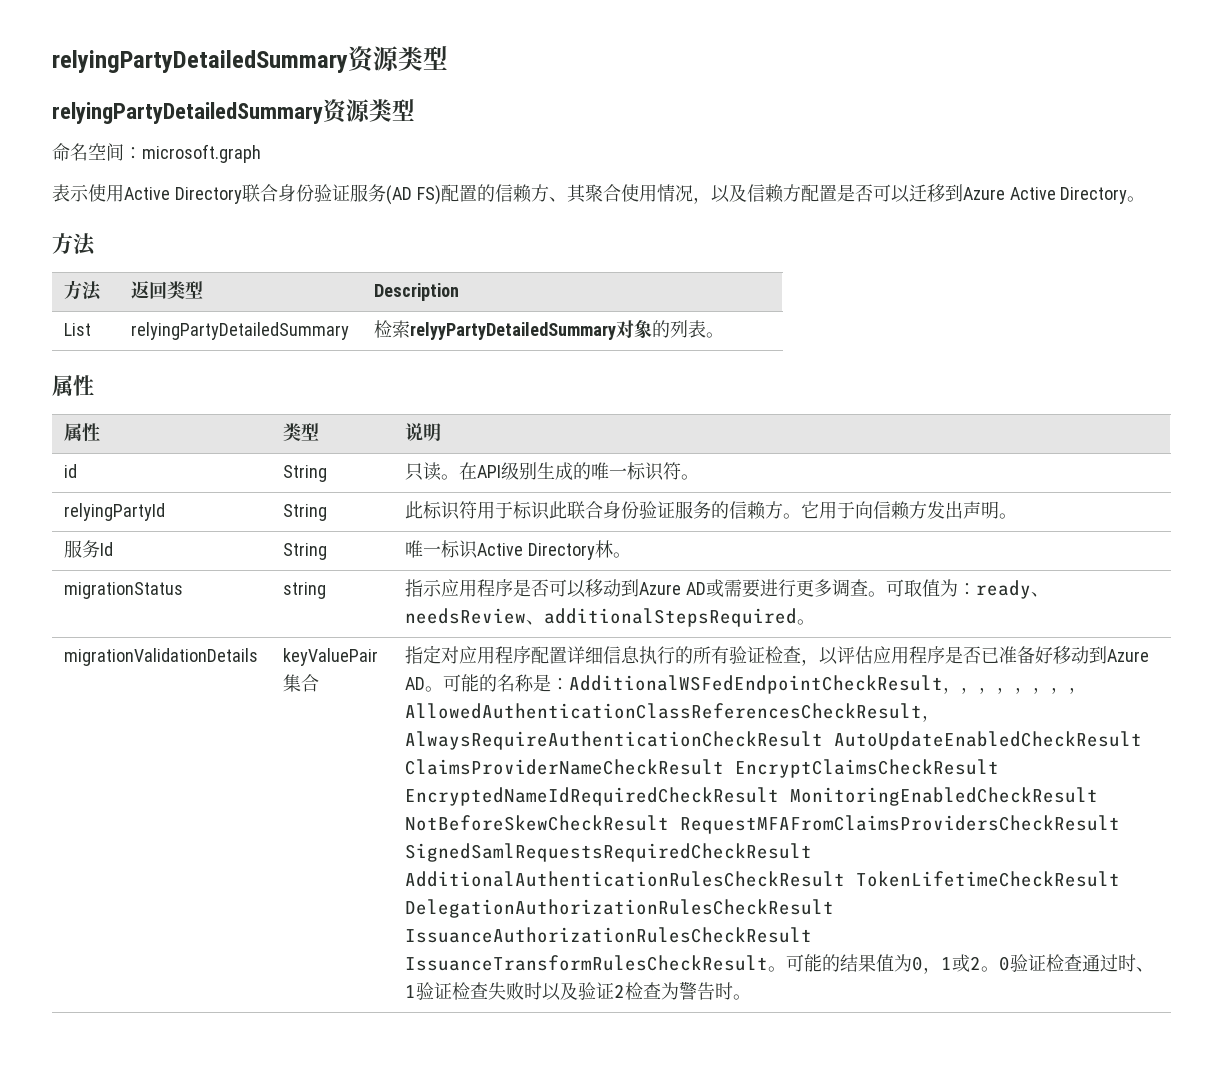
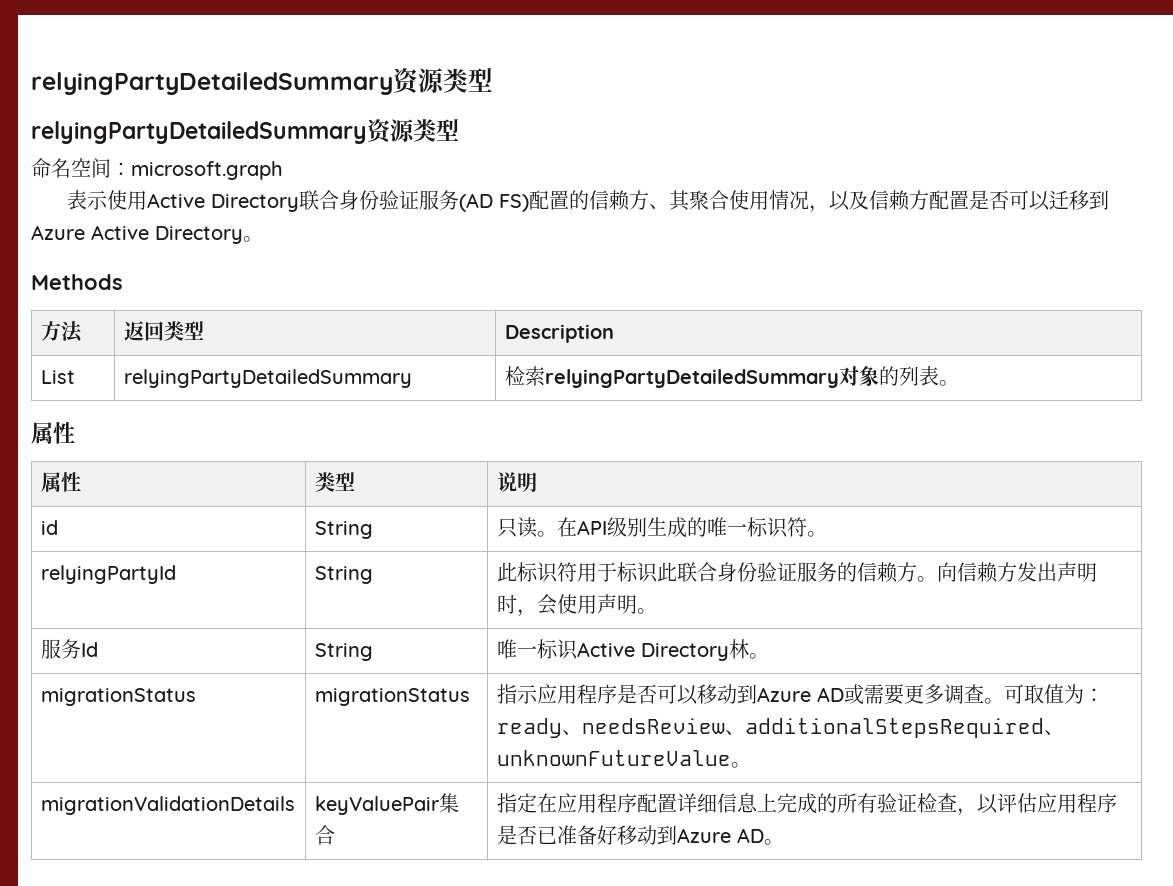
[52,233,96,256] 方法 -> [31,274,123,290] Methods
[410,322,617,340] relyyPartyDetailedSummary -> [544,369,839,388] relyingPartyDetailedSummary
[801,501,856,519] 它用于 -> (937, 579) none
(1000, 510) none -> [496,594,637,617] 时，会使用声明
[283,582,327,599] string -> [314,688,470,706] migrationStatus
[760,579,797,597] 进行 -> (904, 694) none
(798, 617) none -> [1043,730,1064,735] [496,750,731,766] 、unknownFutureValue
[441,646,460,664] 对 -> [536,793,557,813] 在
[639,646,676,664] 执行 -> [756,793,817,814] 上完成
[443,674,1088,694] [405,703,941,722] [405,731,1143,750] [405,759,1000,778] [405,787,1099,806] [405,815,1121,834] [405,843,813,862] [405,871,1121,887] [405,899,835,918] [405,927,813,943] [405,954,1155,974] [405,981,752,1001] 可能的名称是：AdditionalWSFedEndpointCheckResult，，，，，，，，AllowedAuthenticationClassReferencesCheckResult，AlwaysRequireAuthenticationCheckResult AutoUpdateEnabledCheckResult ClaimsProviderNameCheckResult EncryptClaimsCheckResult EncryptedNameIdRequiredCheckResult MonitoringEnabledCheckResult NotBeforeSkewCheckResult RequestMFAFromClaimsProvidersCheckResult SignedSamlRequestsRequiredCheckResult AdditionalAuthenticationRulesCheckResult TokenLifetimeCheckResult DelegationAuthorizationRulesCheckResult IssuanceAuthorizationRulesCheckResult IssuanceTransformRulesCheckResult。可能的结果值为0，1或2。0验证检查通过时、1验证检查失败时以及验证2检查为警告时。 -> (784, 842) none

